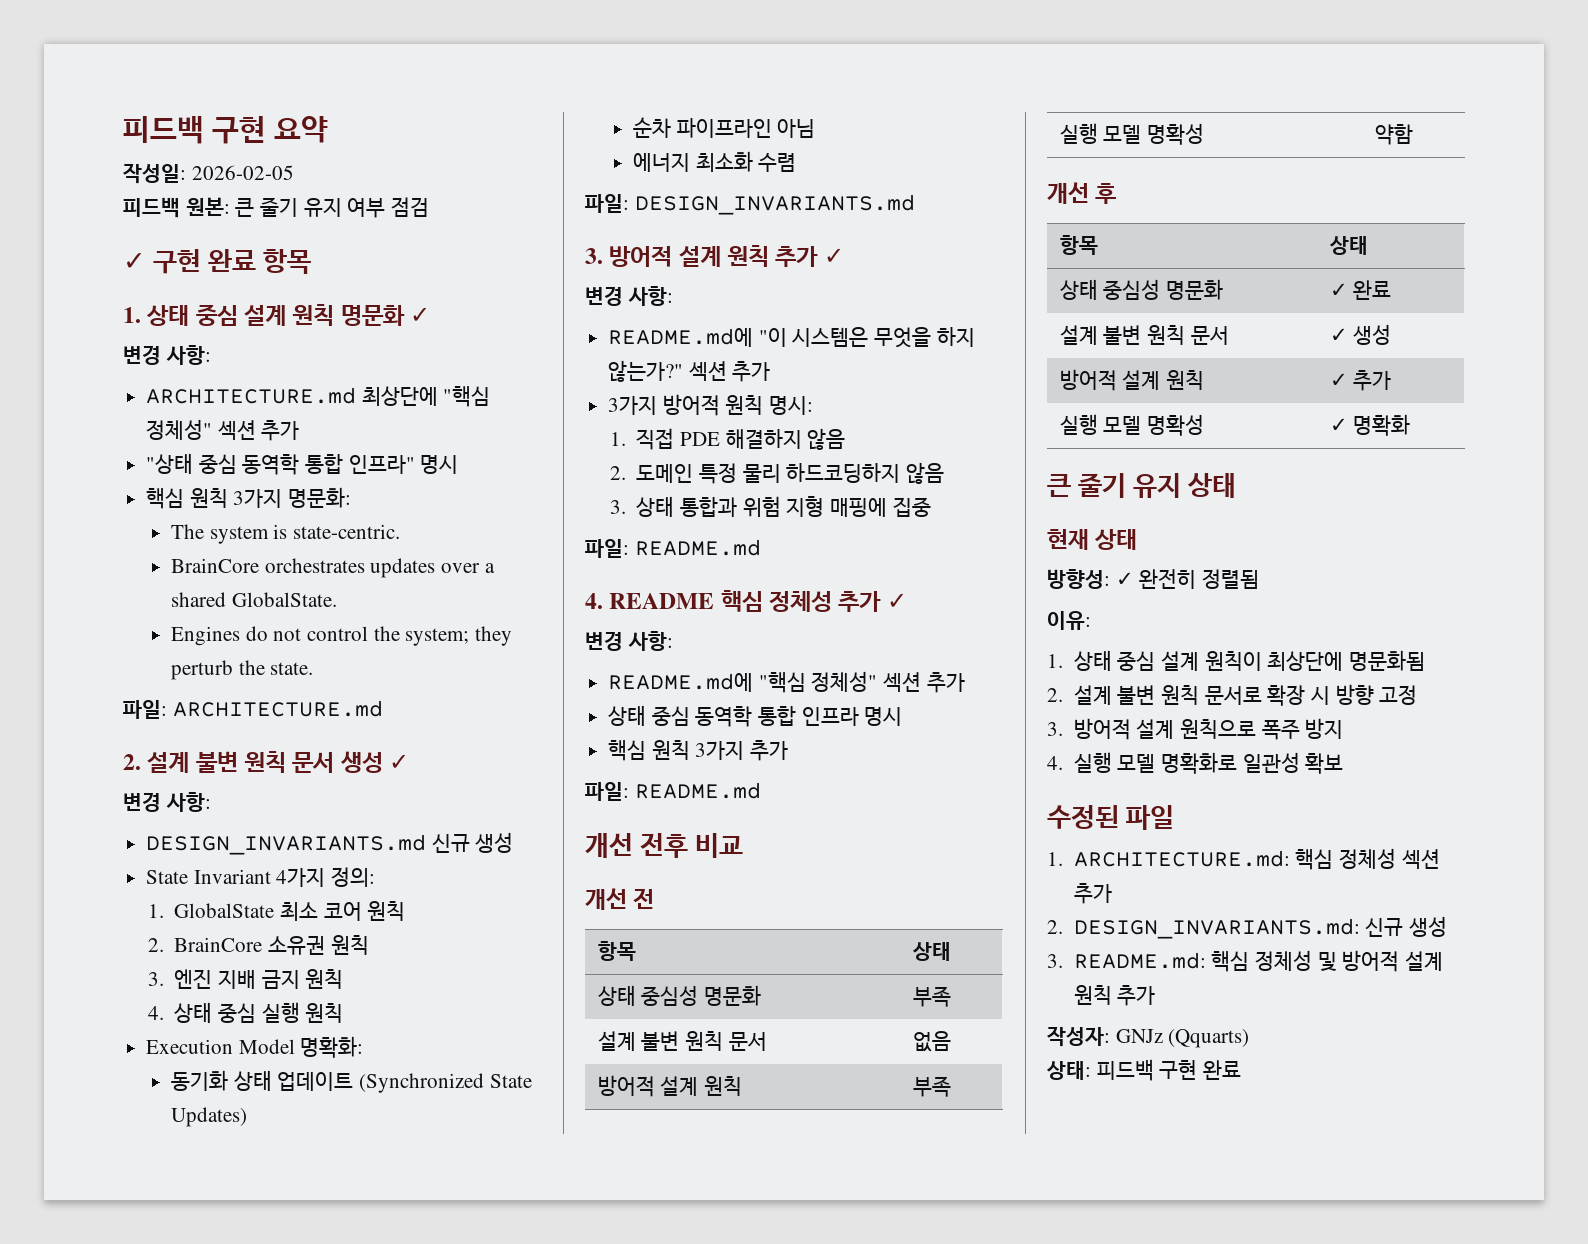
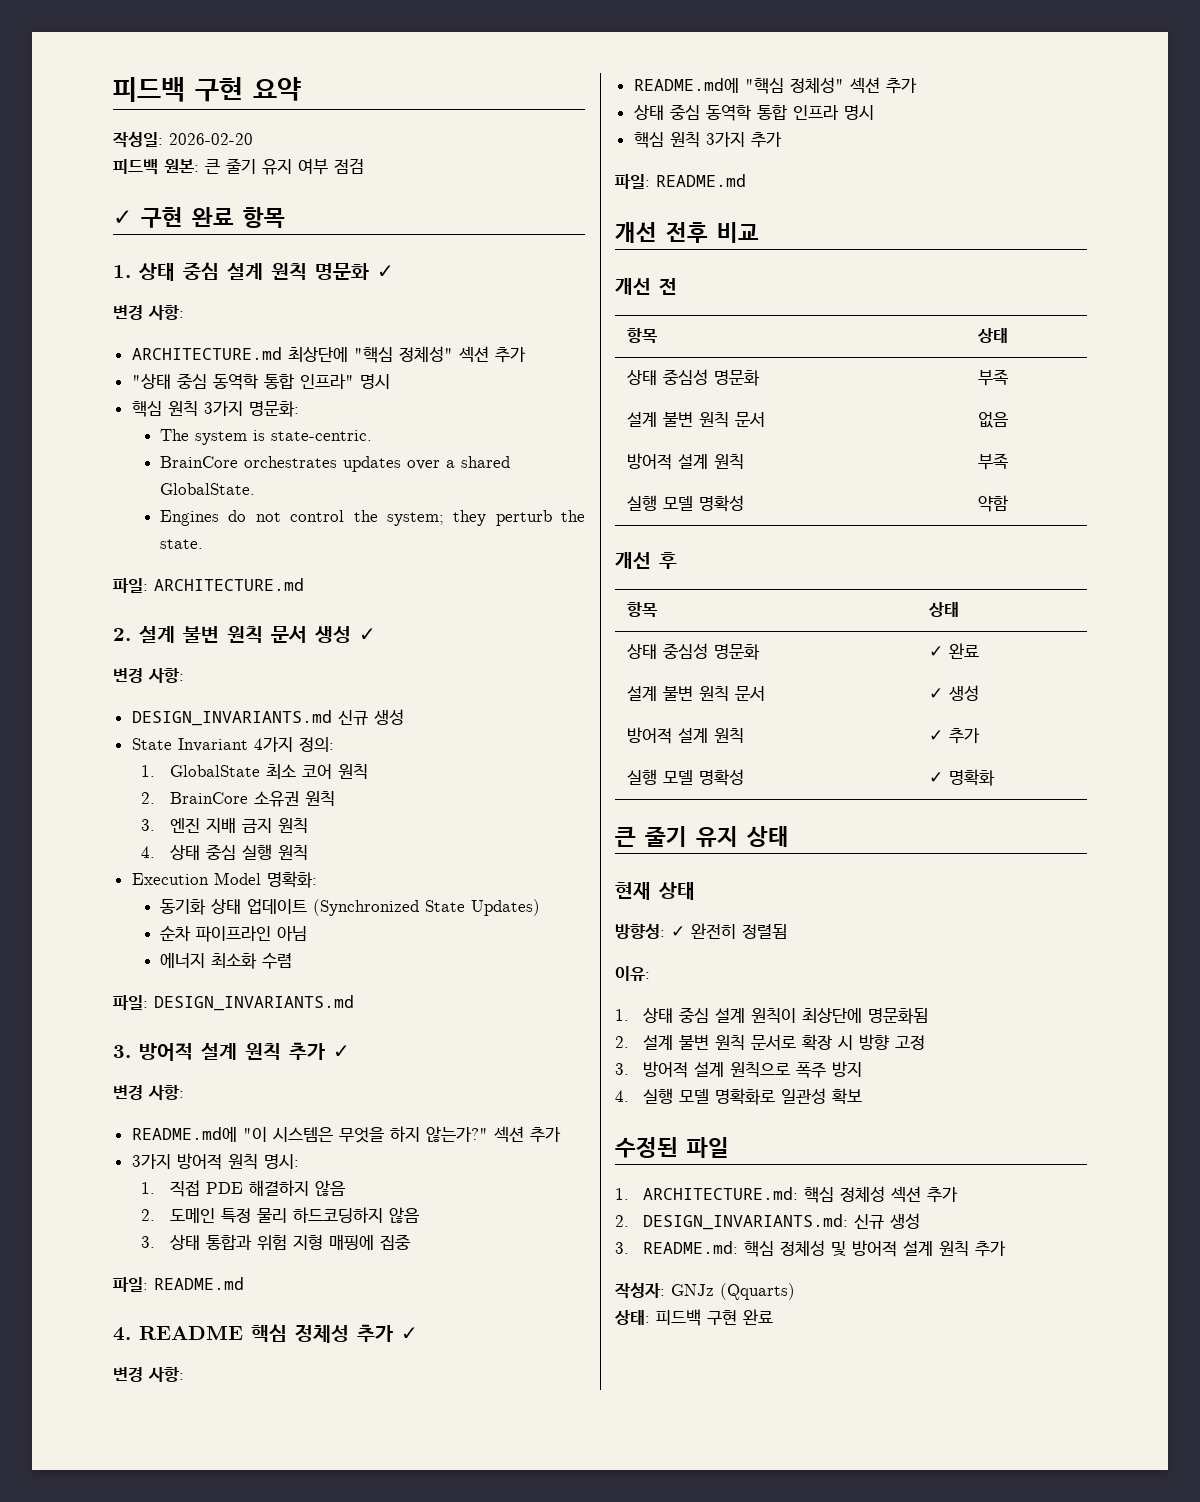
[191,165,294,180] 2026-02-05 -> [169,133,253,145] 2026-02-20

